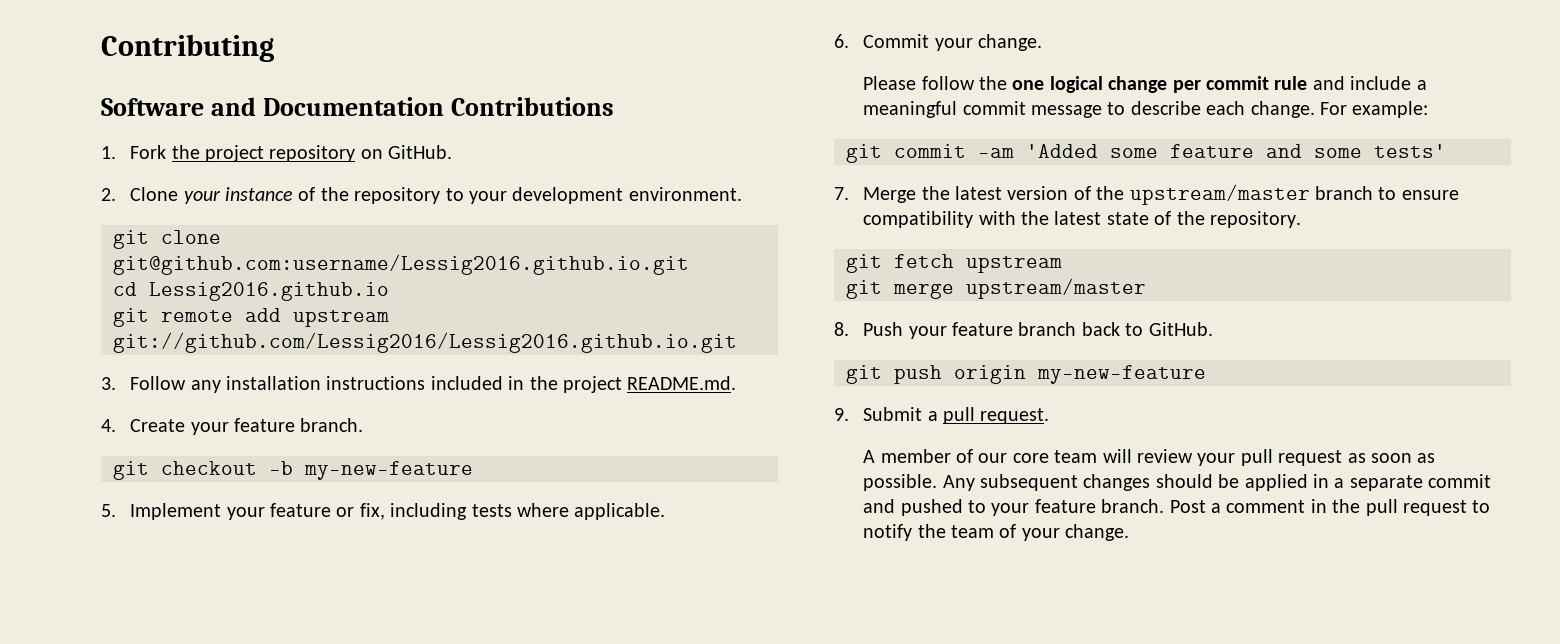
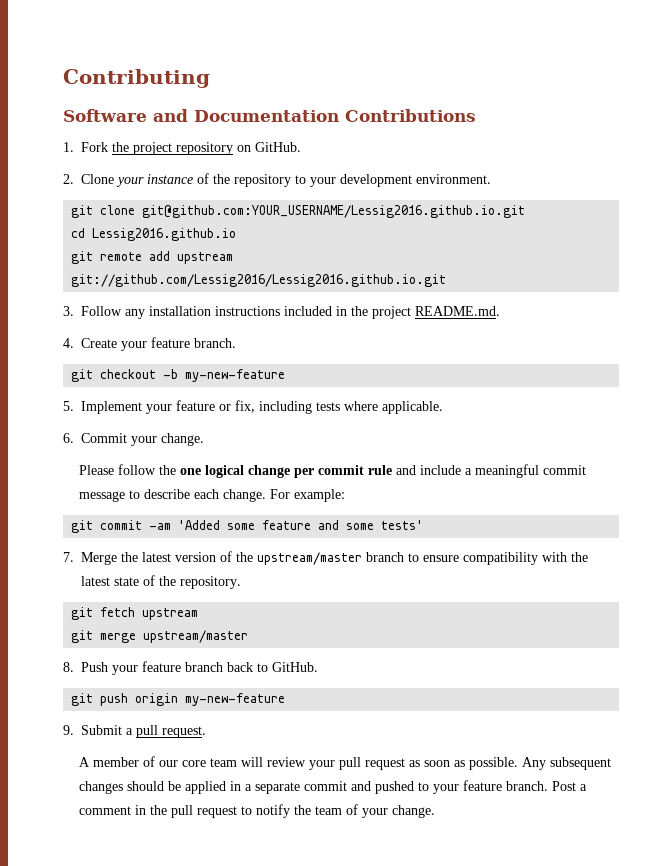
[113,254,689,275] git@github.com:username/Lessig2016.github.io.git -> [142,205,526,218] git@github.com:YOUR_USERNAME/Lessig2016.github.io.git

